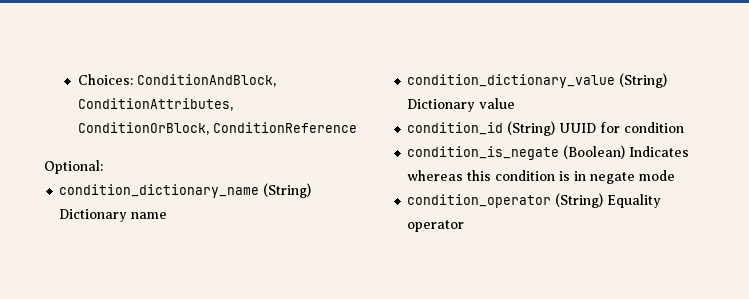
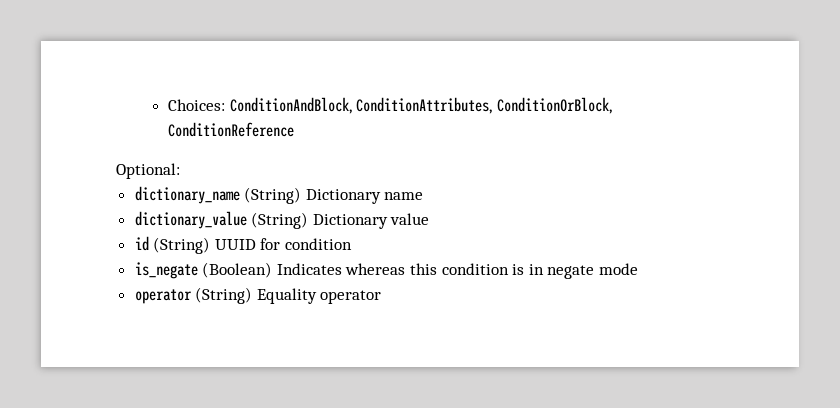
[59,184,260,198] condition_dictionary_name -> [134,186,240,204] dictionary_name
[407,74,616,88] condition_dictionary_value -> [134,211,247,229] dictionary_value
[407,122,504,135] condition_id -> [134,236,149,251] id
[407,146,560,160] condition_is_negate -> [134,262,198,279] is_negate
[407,194,552,208] condition_operator -> [134,289,192,304] operator

